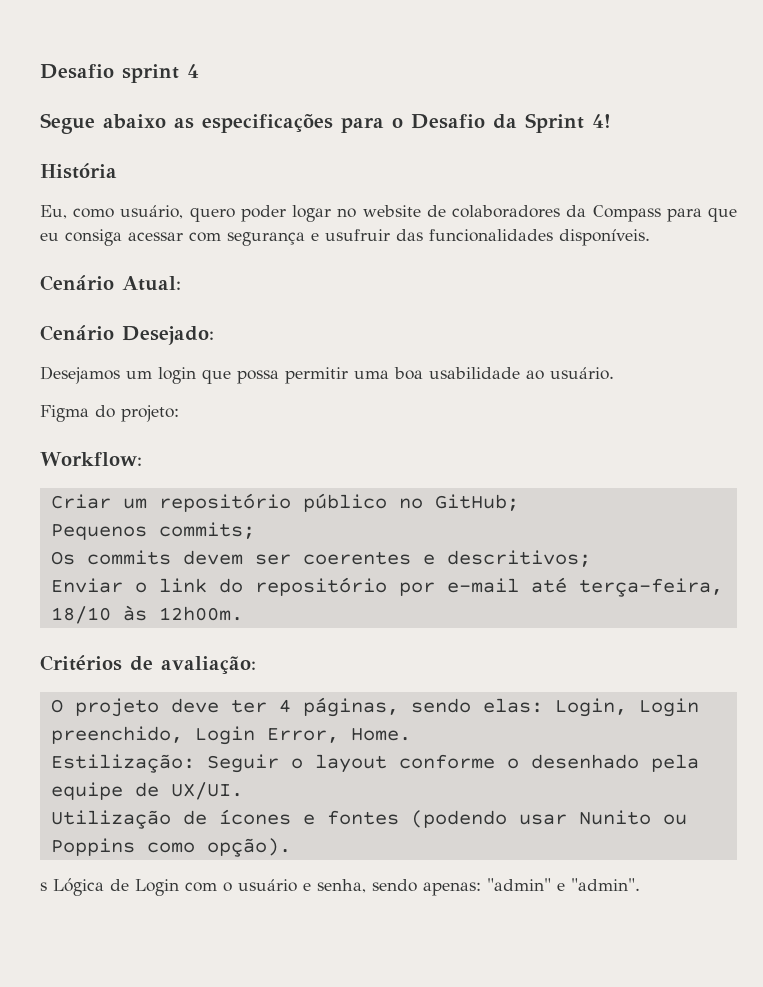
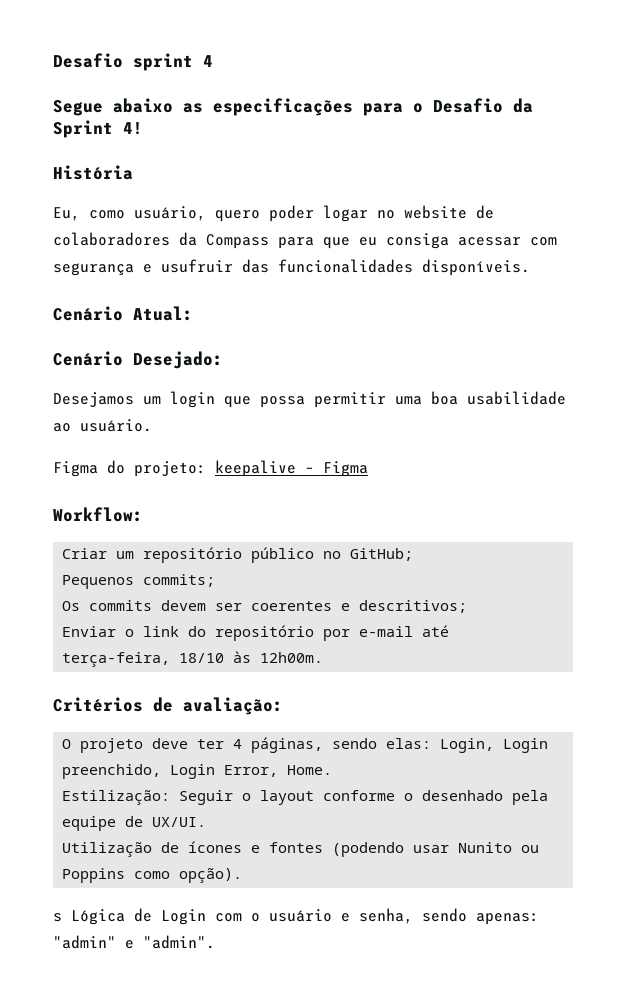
(179, 413) none -> [215,460,368,477] keepalive – Figma

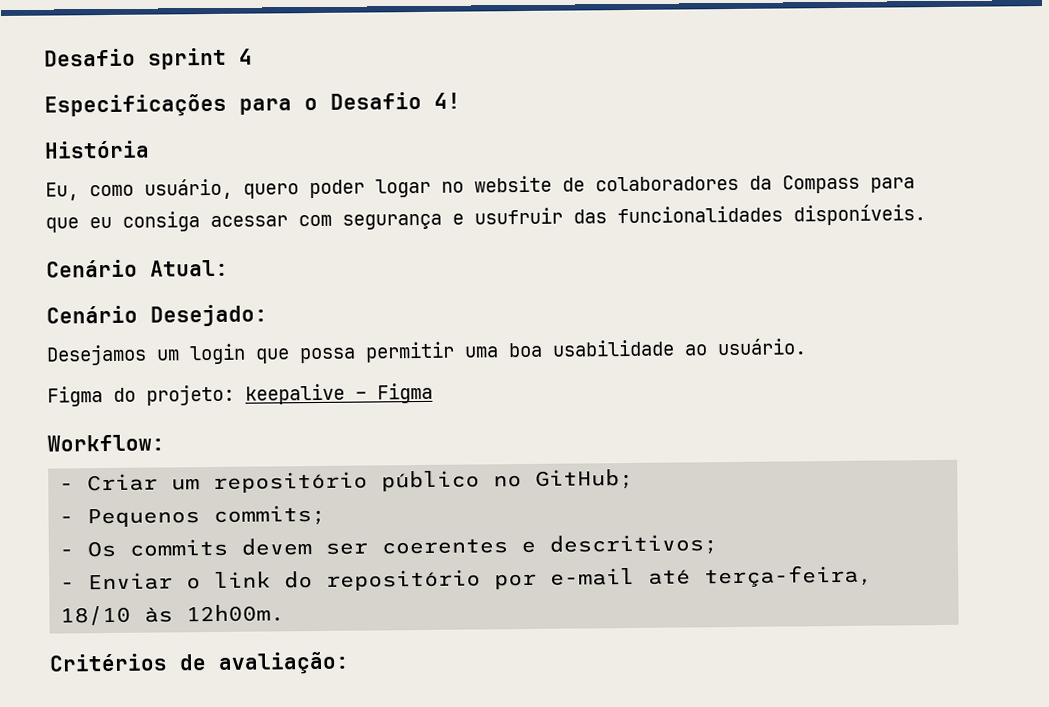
[53,98,353,116] Segue abaixo as especificações -> [44,93,227,118] Especificações
[513,98,533,113] [53,120,113,138] da Sprint -> (422, 100) none
(143, 514) none -> [59,483,75,491] -
(414, 554) none -> [59,516,75,524] -
(216, 580) none -> [59,549,75,557] -
(468, 606) none -> [60,582,76,590] -
[62,737,549,753] [62,764,333,779] [62,790,549,805] [62,816,207,831] [62,841,540,857] [62,868,243,883] [53,908,539,925] [53,935,215,949] // O projeto deve ter 4 páginas, sendo elas: Login, Login preenchido, Login Error, Home. // Estilização: Seguir o layout conforme o desenhado pela equipe de UX/UI. // Utilização de ícones e fontes (podendo usar Nunito ou Poppins como opção). // s Lógica de Login com o usuário e senha, sendo apenas: "admin" e "admin". -> (350, 663) none

